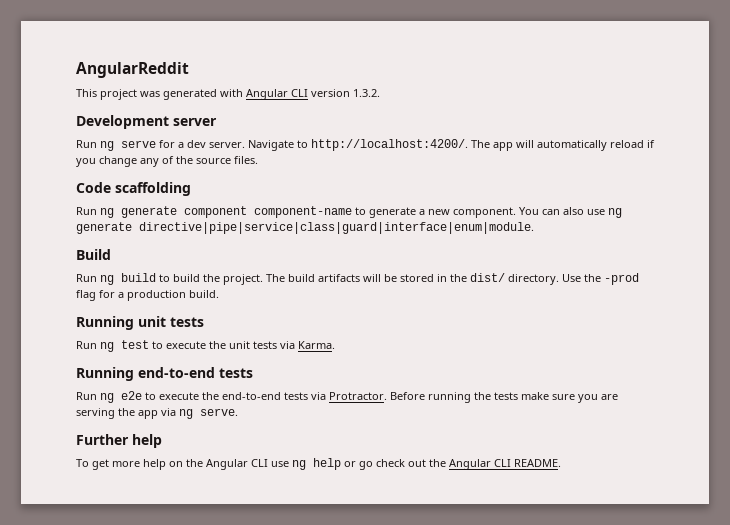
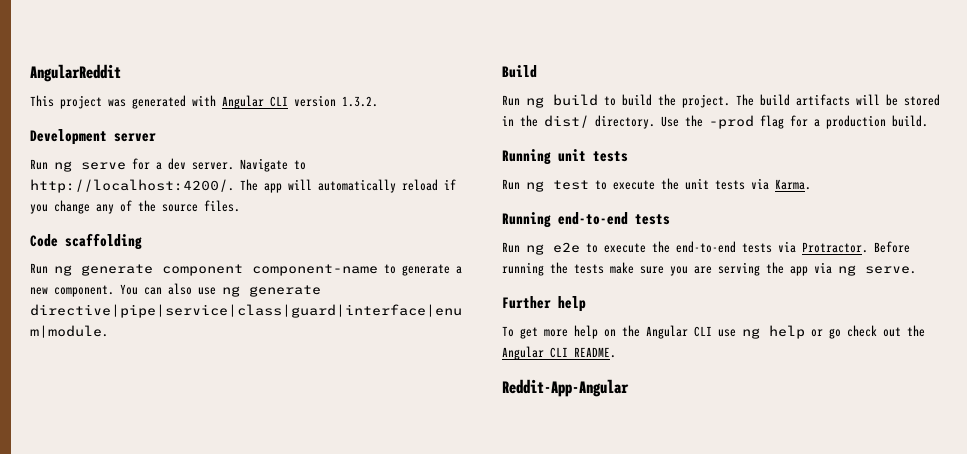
(561, 463) none -> [502,379,629,397] // Reddit-App-Angular

